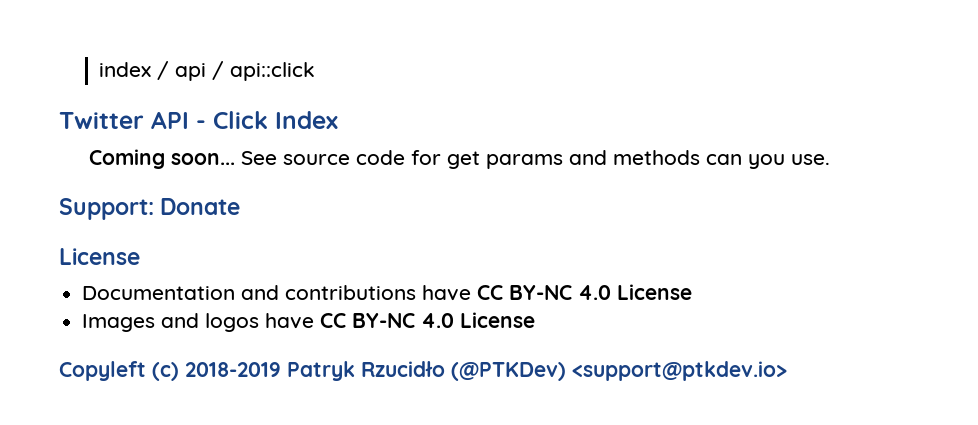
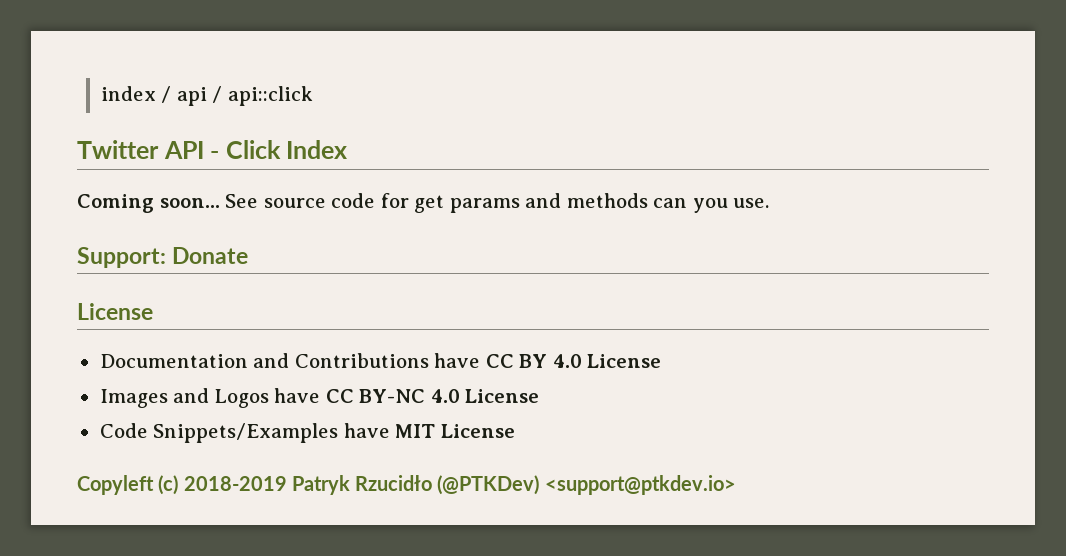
[285,284,693,301] [82,313,455,332] contributions have CC BY-NC 4.0 License // Images and logos have CC BY-NC 4.0 -> [294,353,662,368] [99,388,540,408] [99,423,436,443] Contributions have CC BY 4.0 License // Images and Logos have CC BY-NC 4.0 License // Code Snippets/Examples have MIT

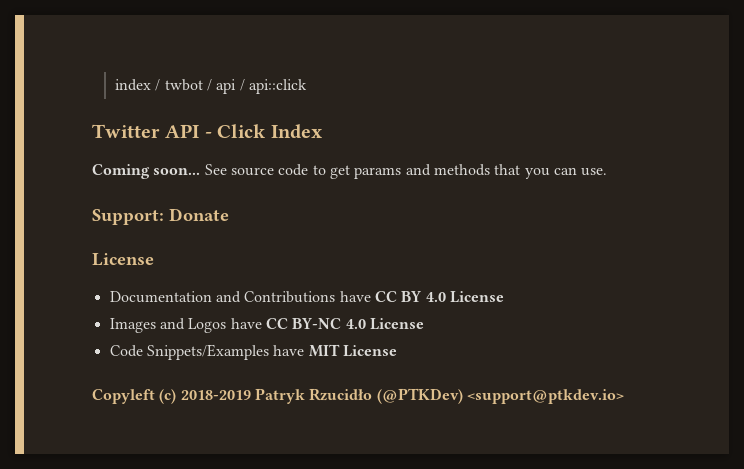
(172, 94) none -> [164,79,213,91] twbot /
[380,193,409,208] for -> [312,165,326,175] to
[653,198,728,213] can you -> [494,164,577,179] that you can

